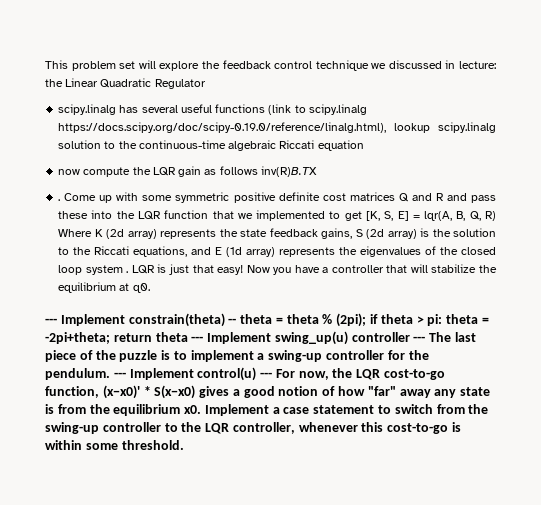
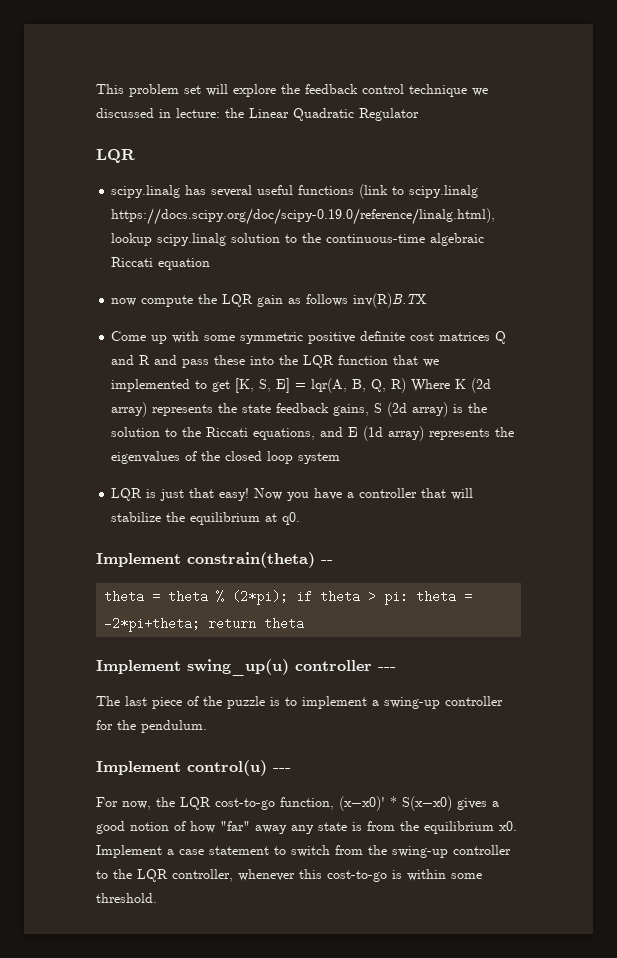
(206, 84) none -> [96,149,135,163] // LQR
[58,199,61,201] . -> (428, 300) none
[126,271,129,273] . -> (341, 458) //
[45,318,57,324] --- -> (301, 518) none
(237, 321) none -> (333, 562) //
[336,313,367,327] (2pi); -> [232,590,289,605] (2*pi);
[45,332,110,344] -2pi+theta; -> [104,617,201,632] -2*pi+theta;
[191,336,204,342] --- -> (305, 623) //
(426, 339) none -> (396, 669) //
[113,372,126,378] --- -> (207, 726) //
(273, 375) none -> (291, 770) //

